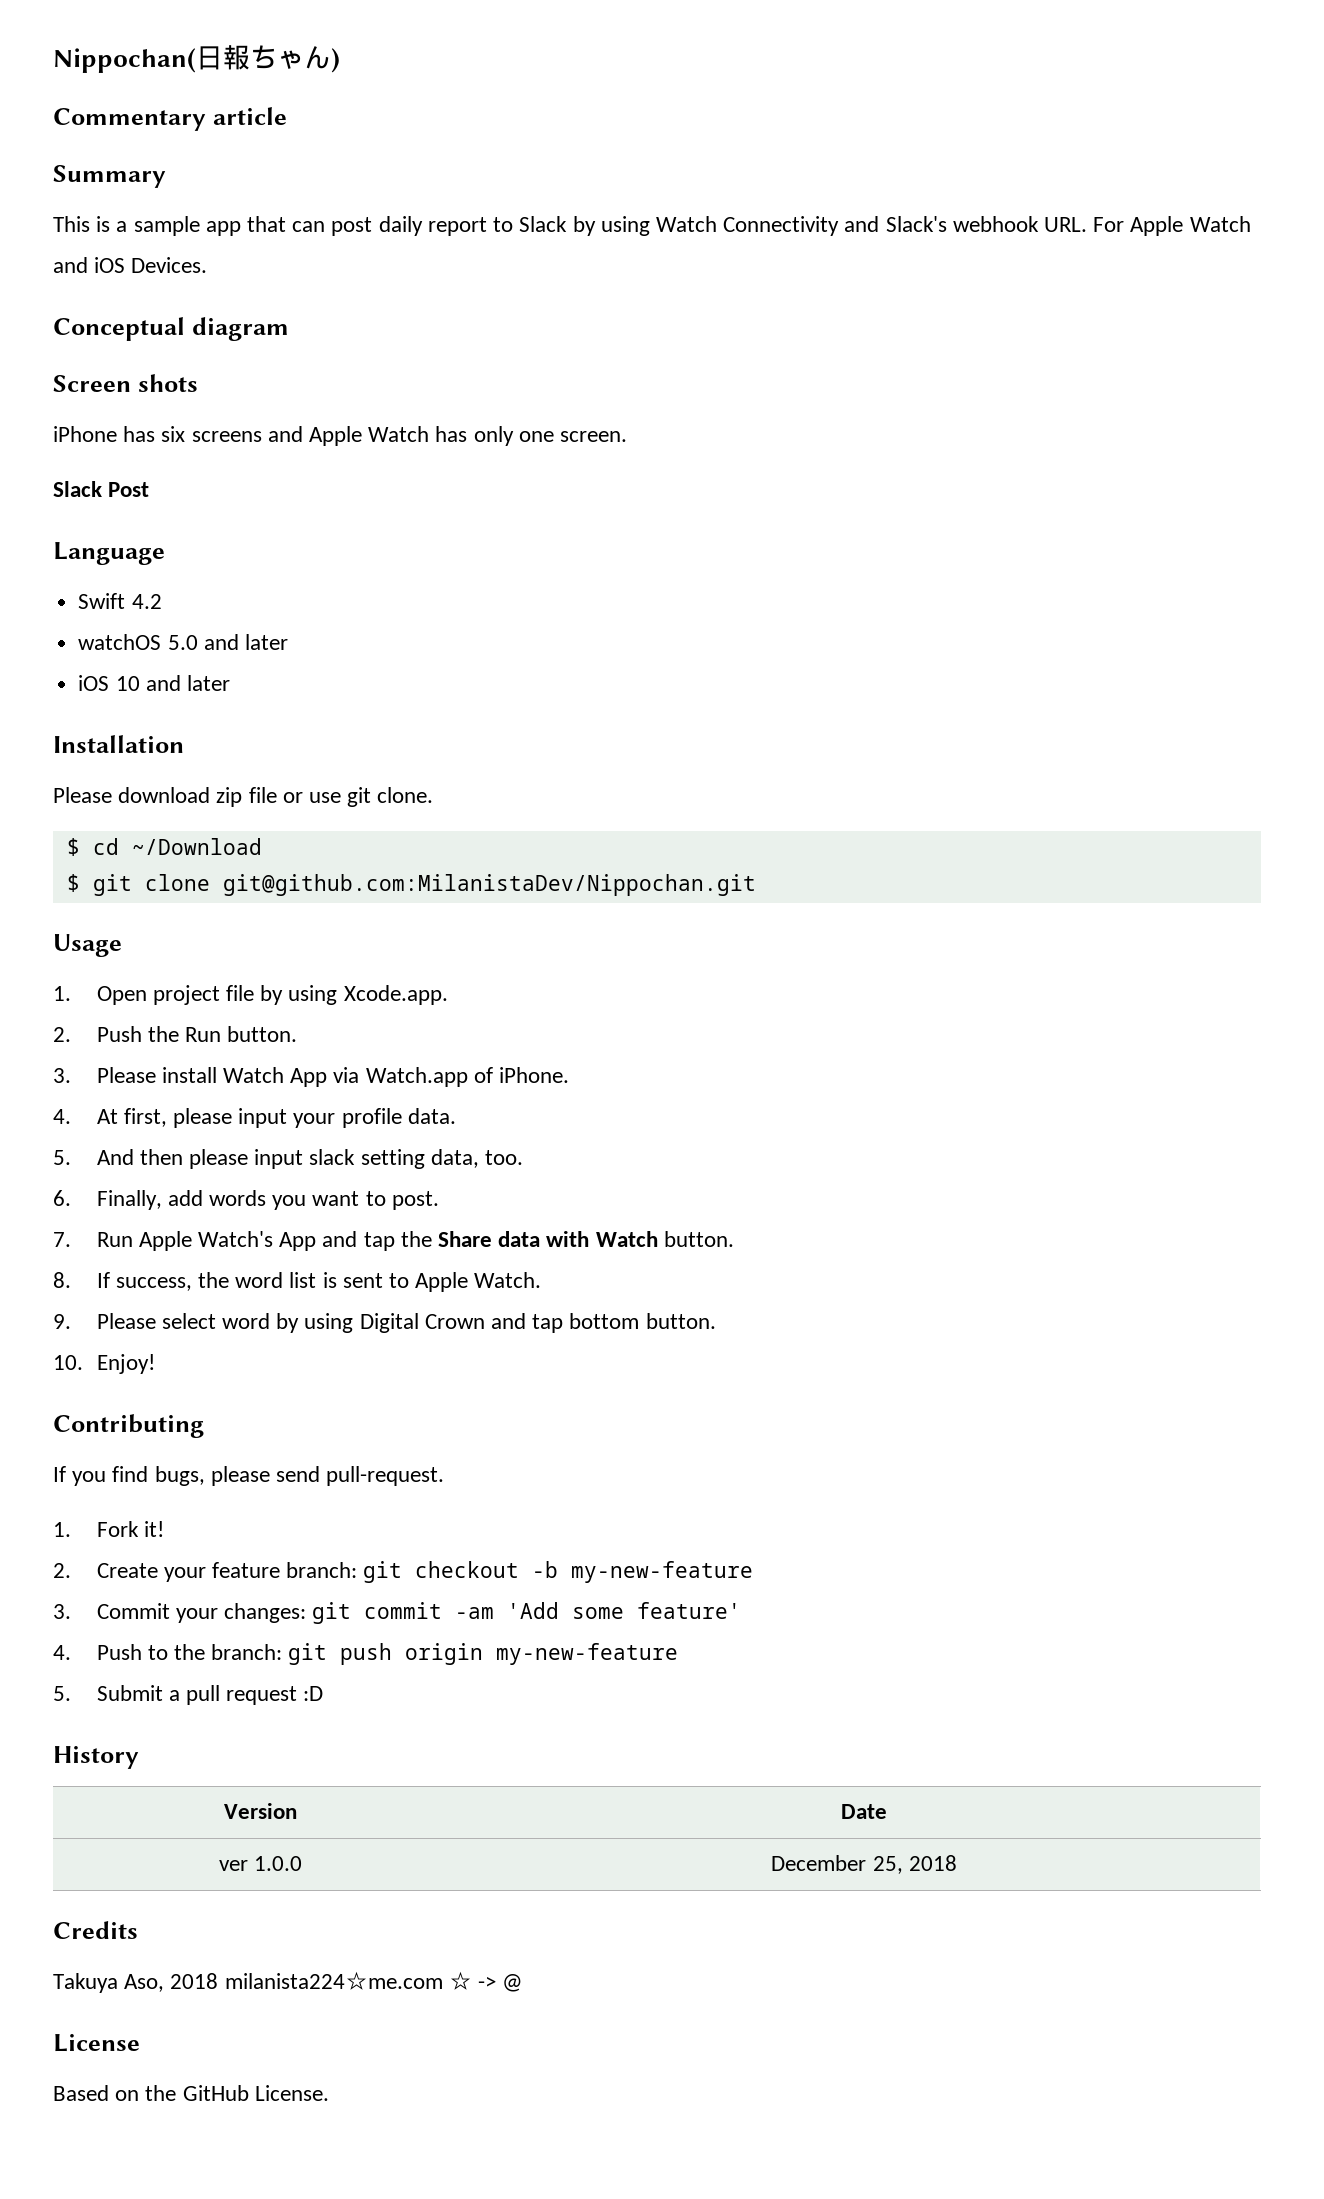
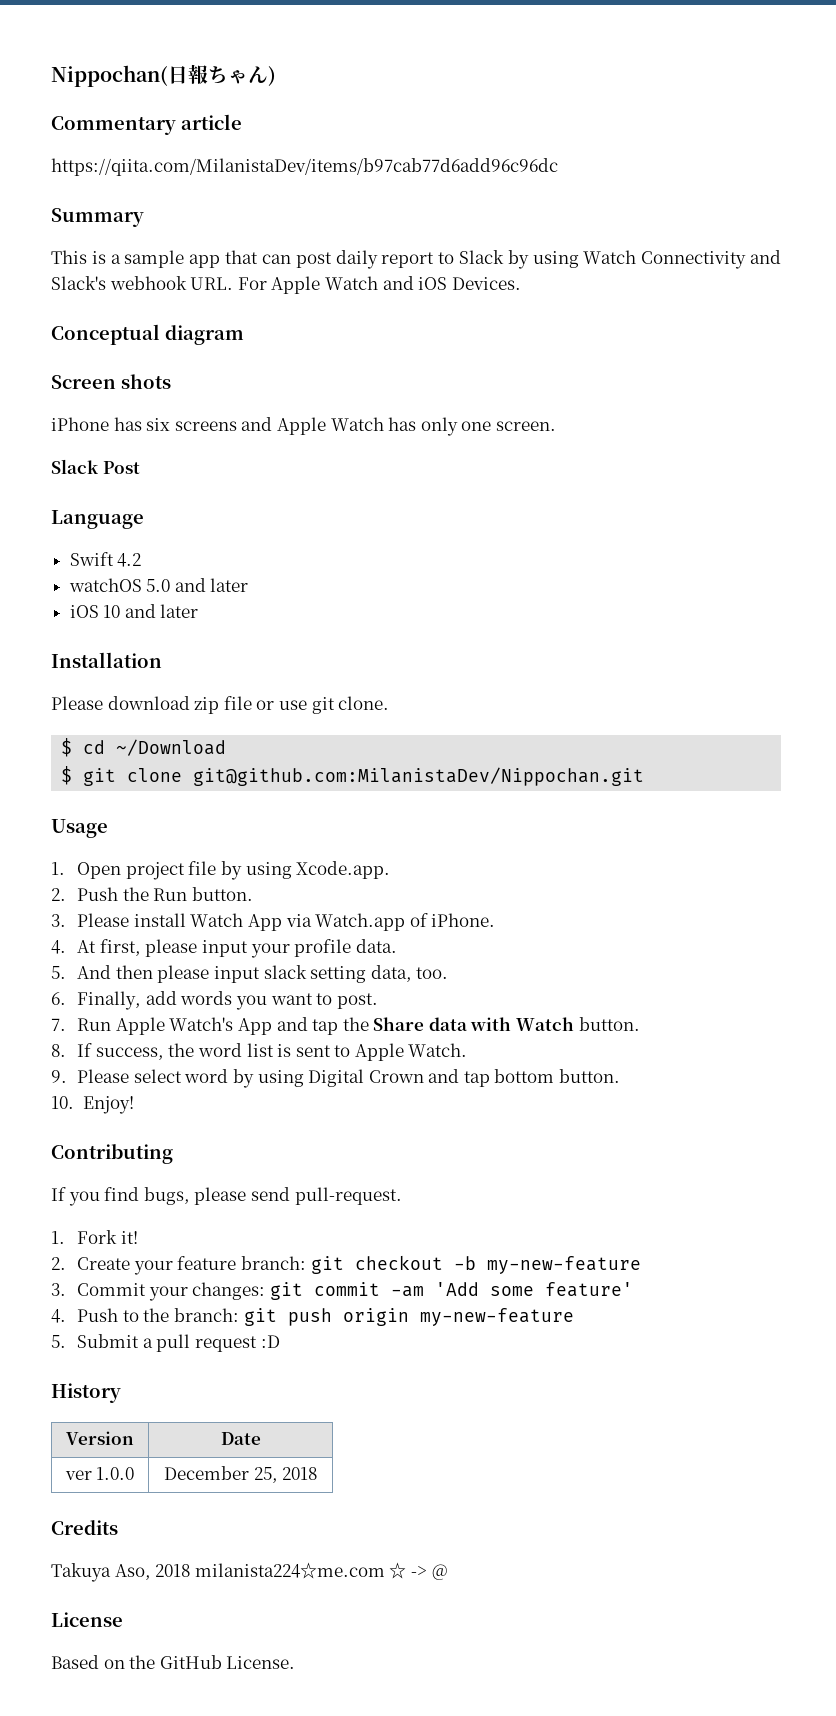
(287, 116) none -> [51,158,558,176] // https://qiita.com/MilanistaDev/items/b97cab77d6add96c96dc

